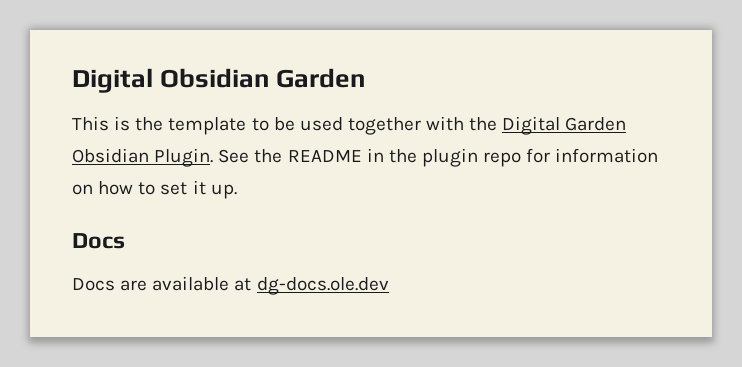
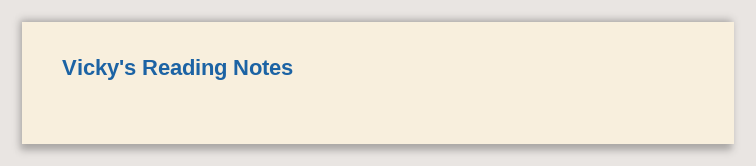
[72,68,366,93] [72,116,627,135] [72,148,659,167] [72,180,237,199] [72,233,125,249] [72,276,389,295] Digital Obsidian Garden // This is the template to be used together with the Digital Garden Obsidian Plugin. See the README in the plugin repo for information on how to set it up. // Docs // Docs are available at dg-docs.ole.dev -> [62,59,293,80] Vicky's Reading Notes

